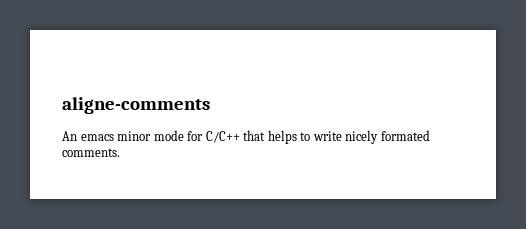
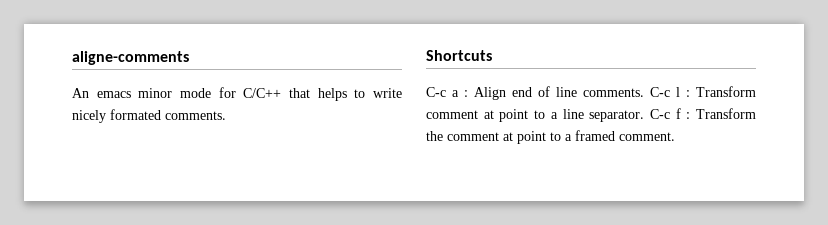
(120, 152) none -> [426,50,492,61] [426,86,756,100] [426,108,756,122] [426,130,675,144] // Shortcuts // C-c a : Align end of line comments. C-c l : Transform comment at point to a line separator. C-c f : Transform the comment at point to a framed comment.

